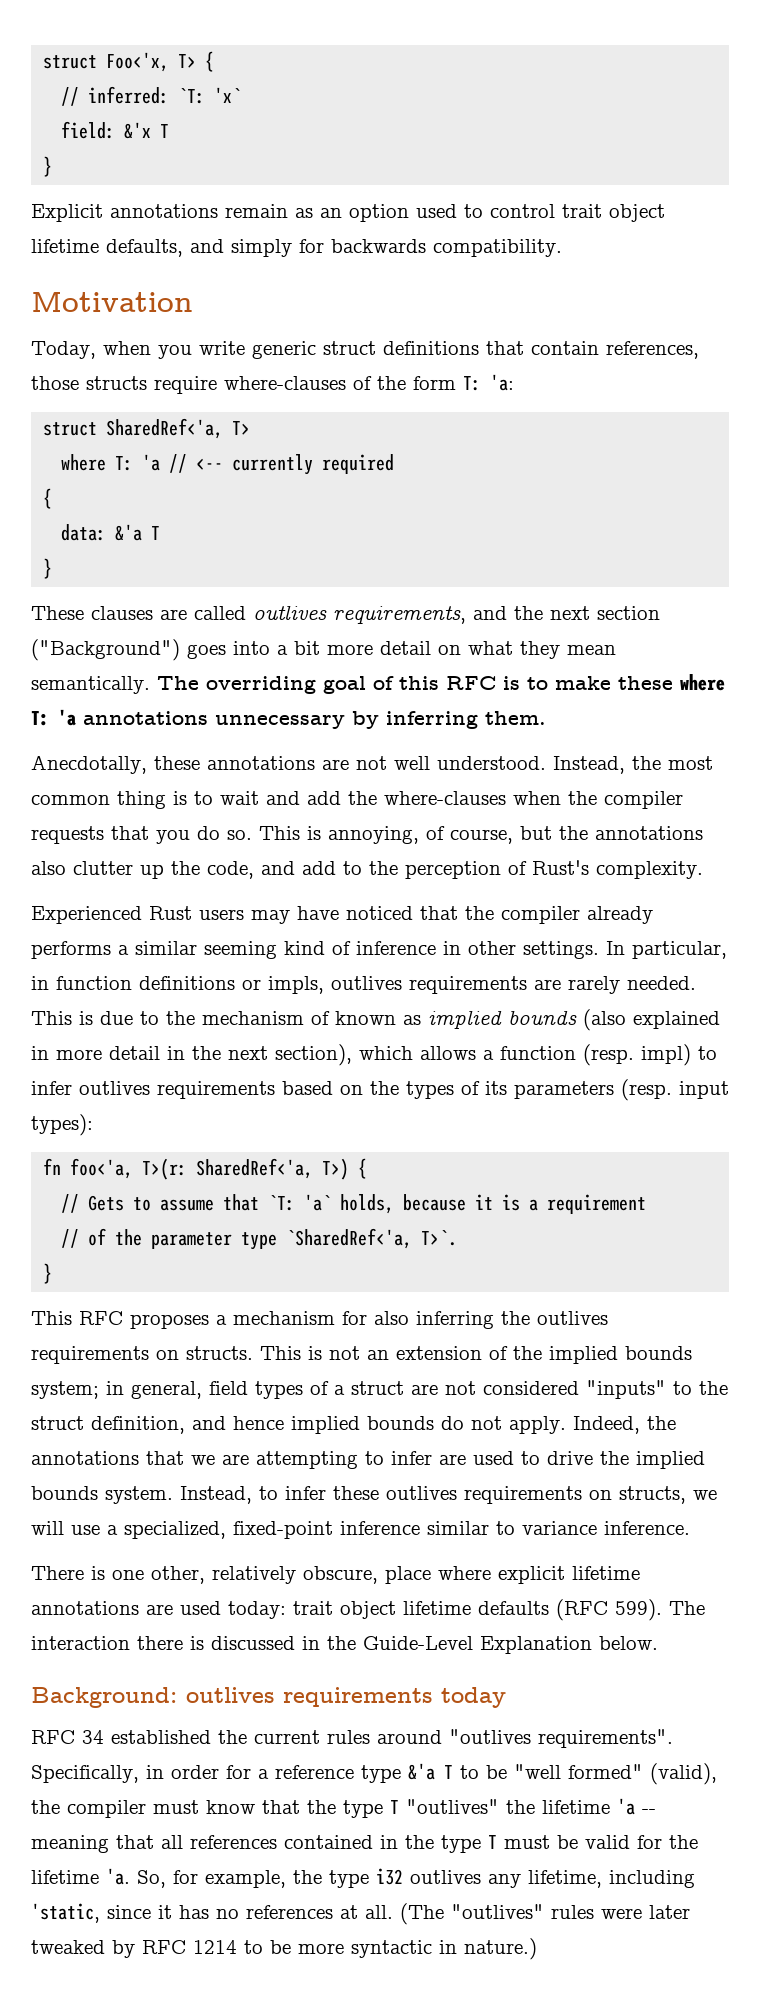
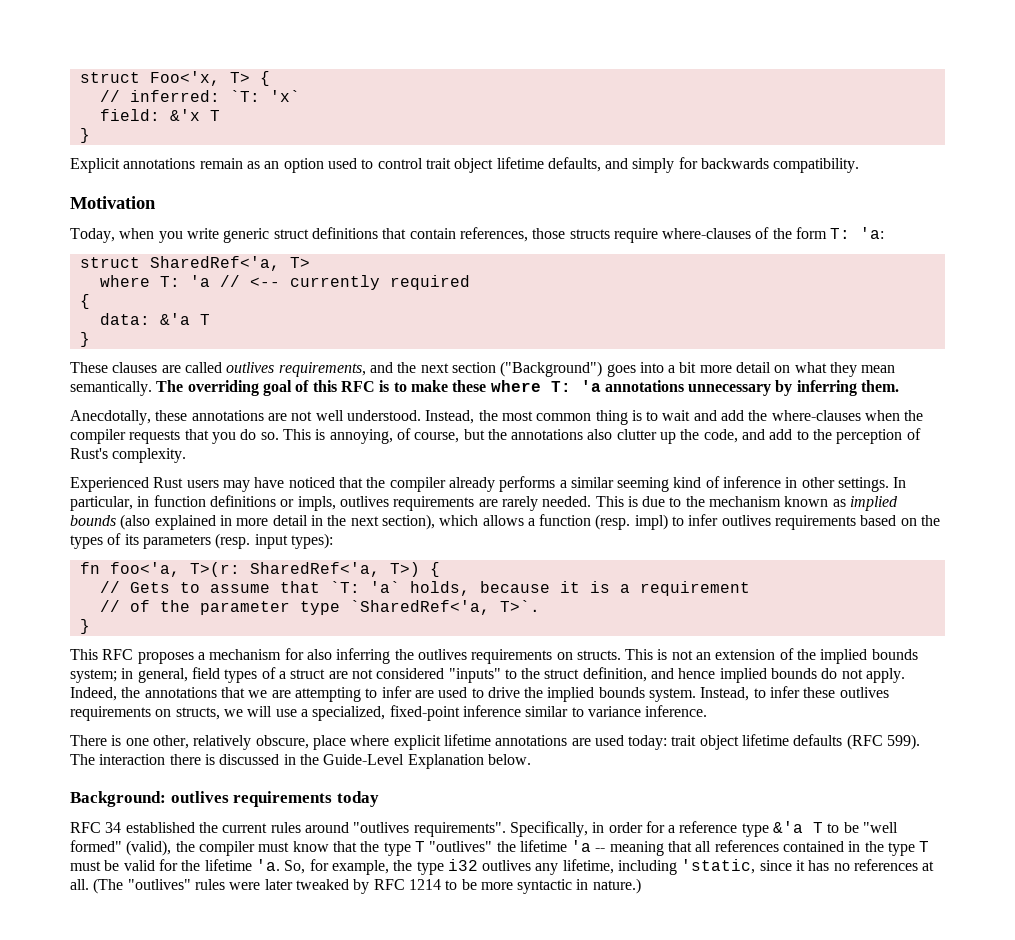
[311,1011,330,1025] of -> (782, 501) none

